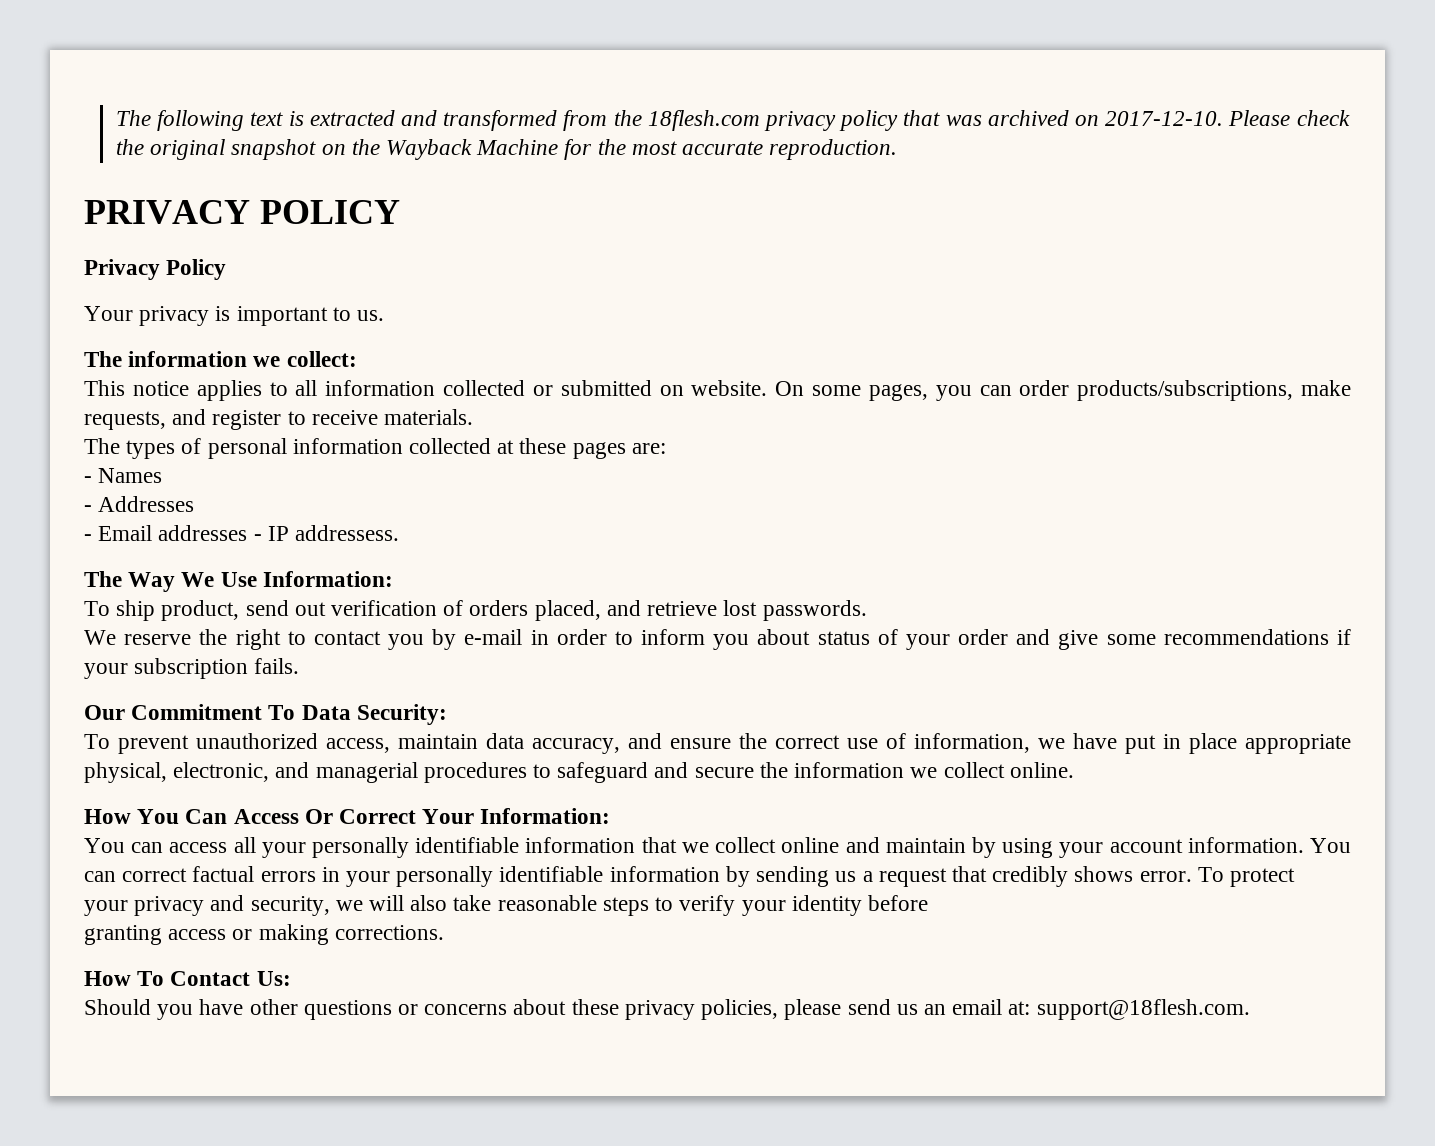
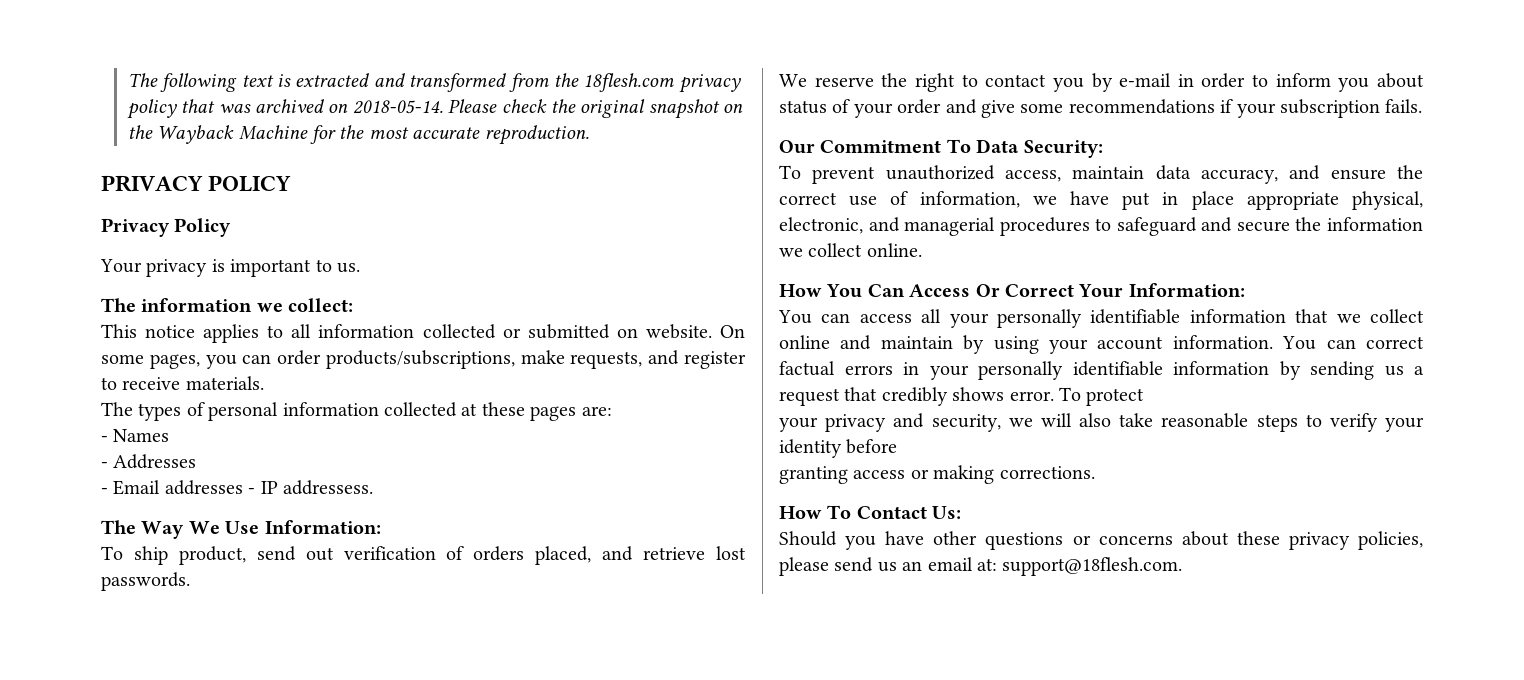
[1105,111,1224,126] 2017-12-10. -> [352,100,443,114] 2018-05-14.

